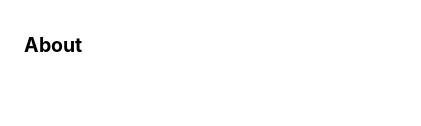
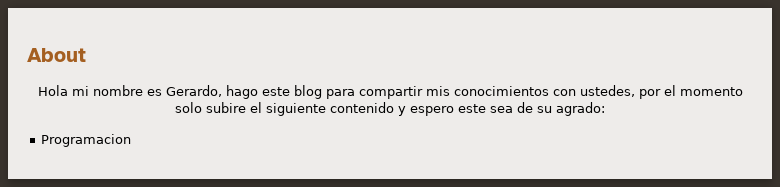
(82, 44) none -> [37,85,743,99] [175,102,605,116] [40,134,131,147] // Hola mi nombre es Gerardo, hago este blog para compartir mis conocimientos con ustedes, por el momento solo subire el siguiente contenido y espero este sea de su agrado: // Programacion

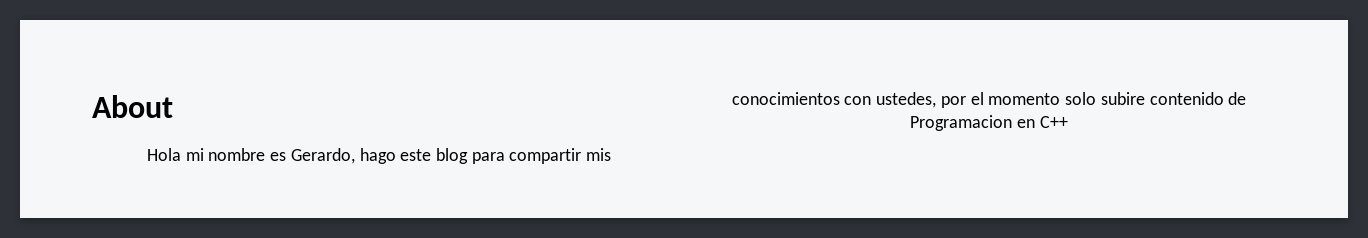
[250,102,605,116] [40,134,131,147] el siguiente contenido y espero este sea de su agrado: // Programacion -> [1149,92,1247,105] [910,115,1068,131] contenido de Programacion en C++

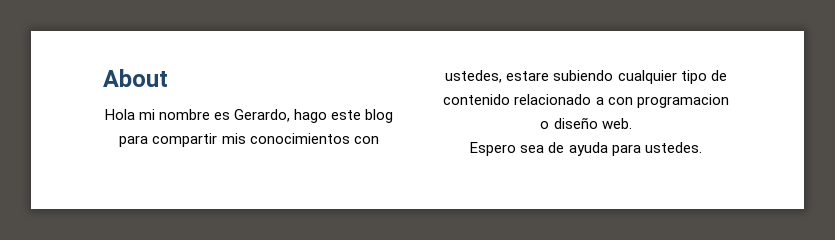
[940,92,1247,108] [910,115,1068,131] por el momento solo subire contenido de Programacion en C++ -> [506,70,727,84] [443,94,729,108] [540,117,632,129] [470,142,702,156] estare subiendo cualquier tipo de contenido relacionado a con programacion o diseño web. // Espero sea de ayuda para ustedes.

